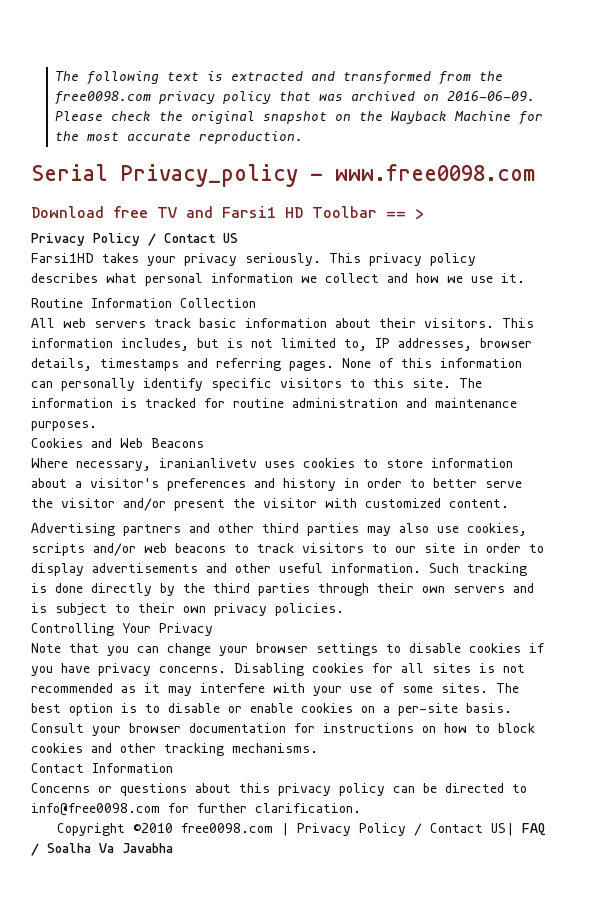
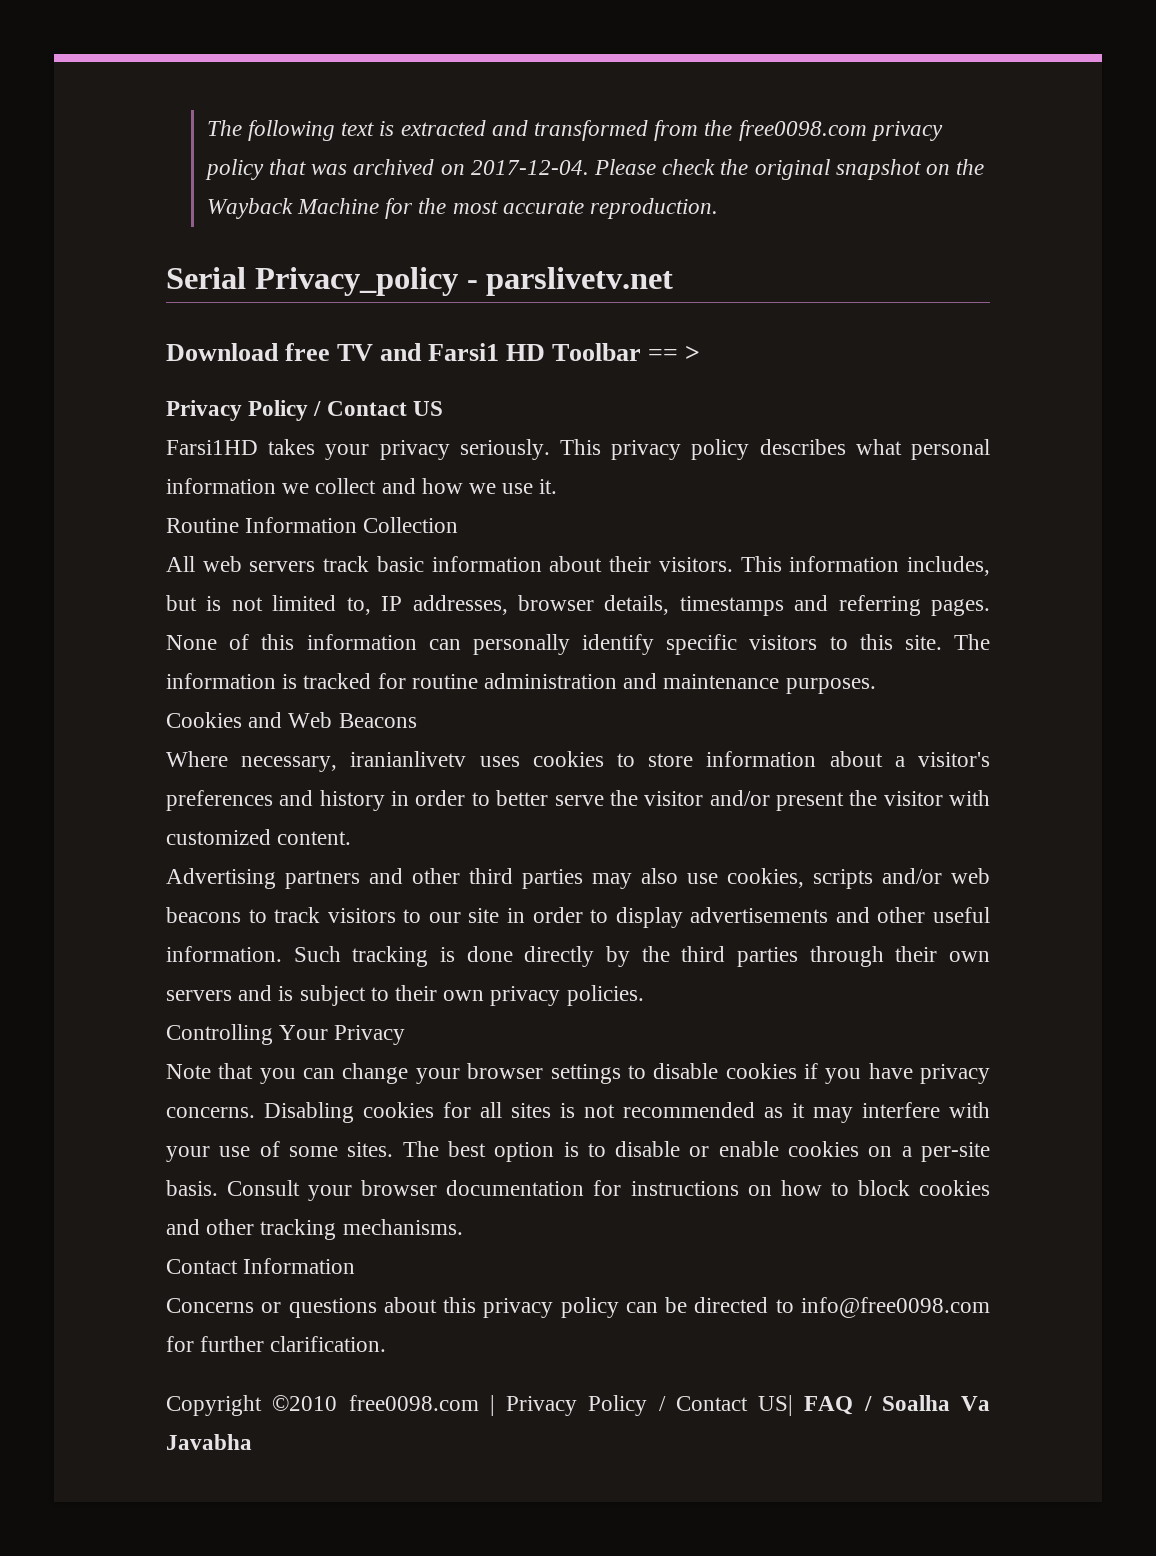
[447,91,536,101] 2016-06-09. -> [470,160,589,175] 2017-12-04.
[335,164,535,181] www.free0098.com -> [486,267,674,296] parslivetv.net

